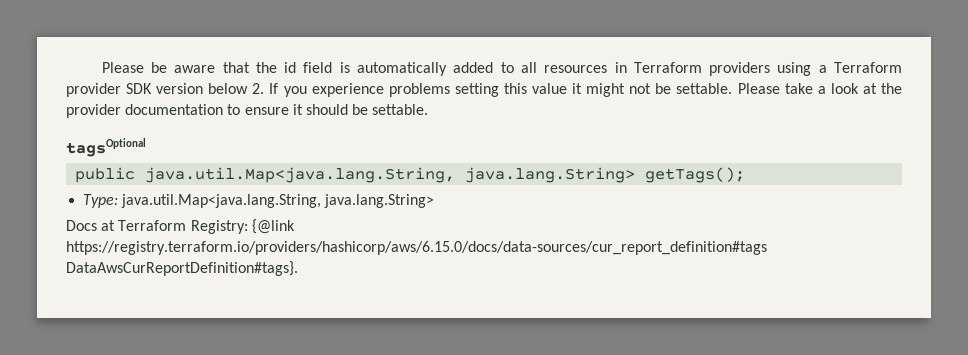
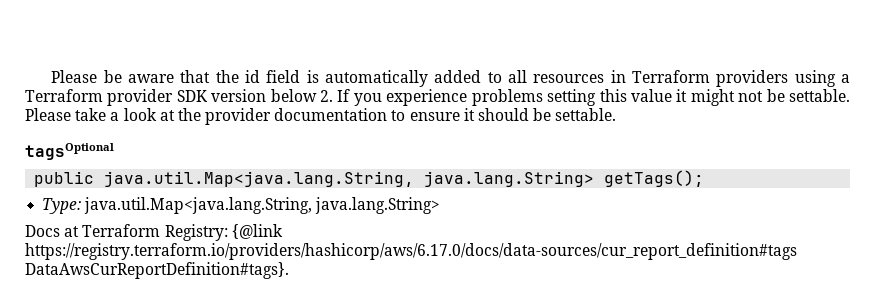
[66,241,767,255] https://registry.terraform.io/providers/hashicorp/aws/6.15.0/docs/data-sources/cur_report_definition#tags -> [25,243,797,260] https://registry.terraform.io/providers/hashicorp/aws/6.17.0/docs/data-sources/cur_report_definition#tags

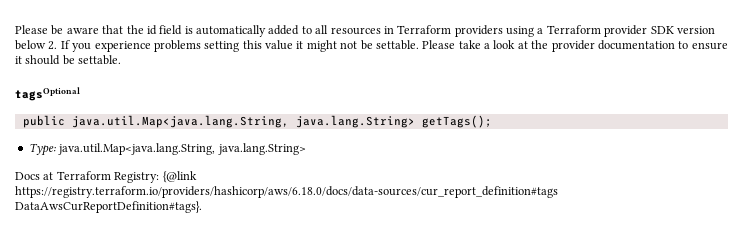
[25,243,797,260] https://registry.terraform.io/providers/hashicorp/aws/6.17.0/docs/data-sources/cur_report_definition#tags -> [15,186,558,198] https://registry.terraform.io/providers/hashicorp/aws/6.18.0/docs/data-sources/cur_report_definition#tags

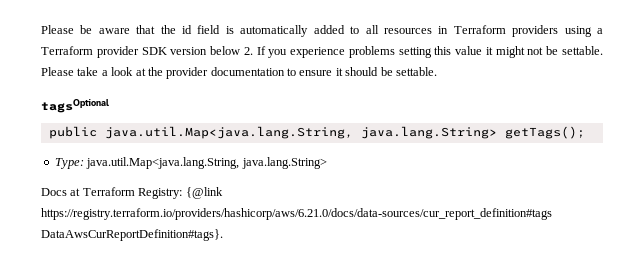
[15,186,558,198] https://registry.terraform.io/providers/hashicorp/aws/6.18.0/docs/data-sources/cur_report_definition#tags -> [41,208,552,220] https://registry.terraform.io/providers/hashicorp/aws/6.21.0/docs/data-sources/cur_report_definition#tags

